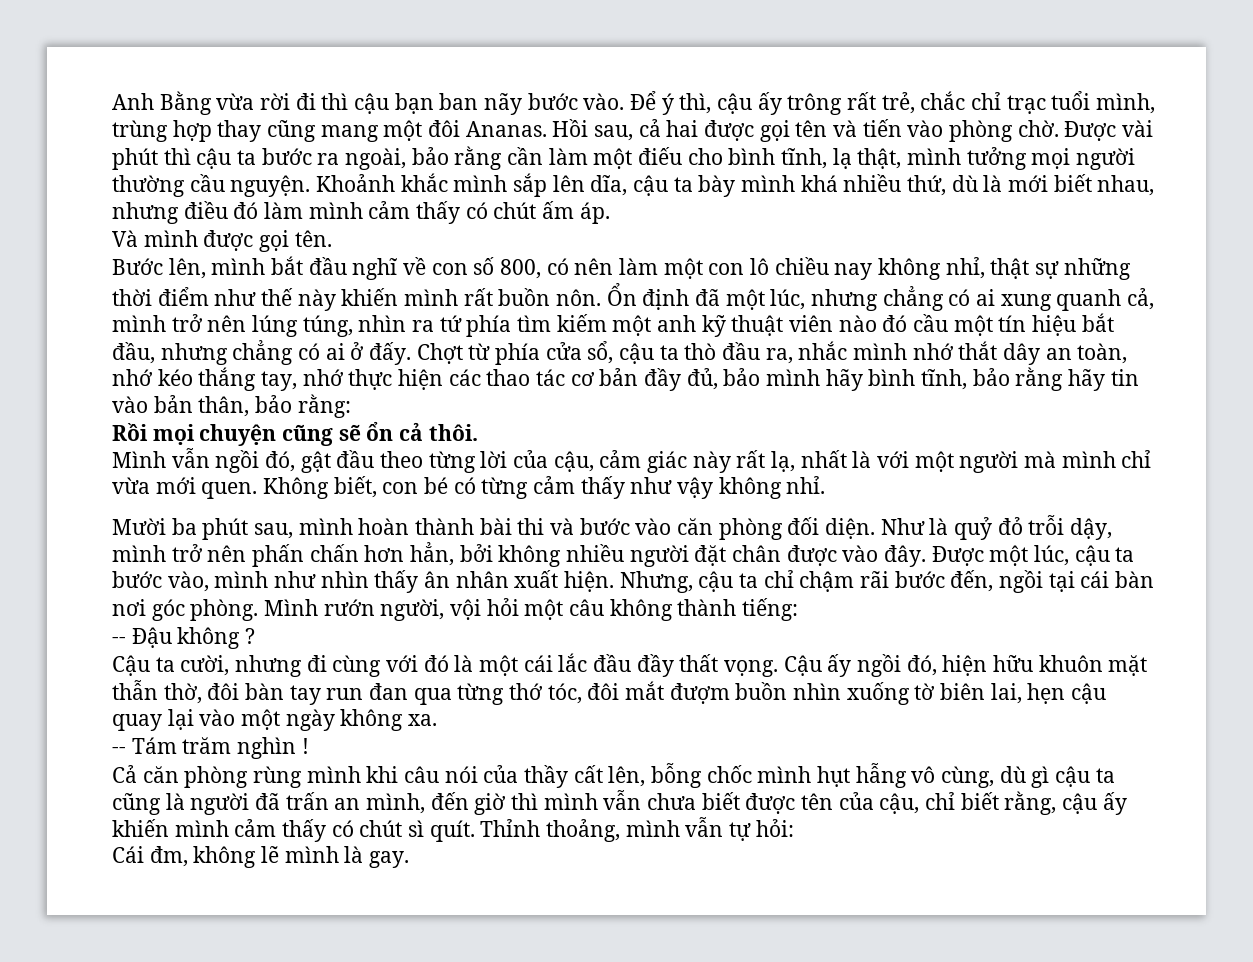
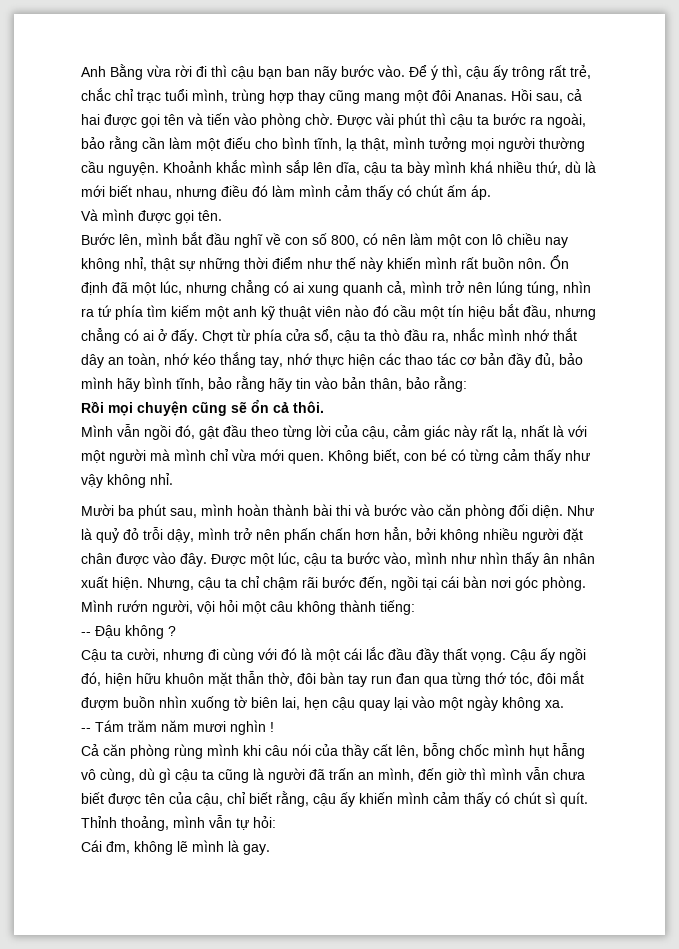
(232, 745) none -> [161,720,226,732] năm mươi

